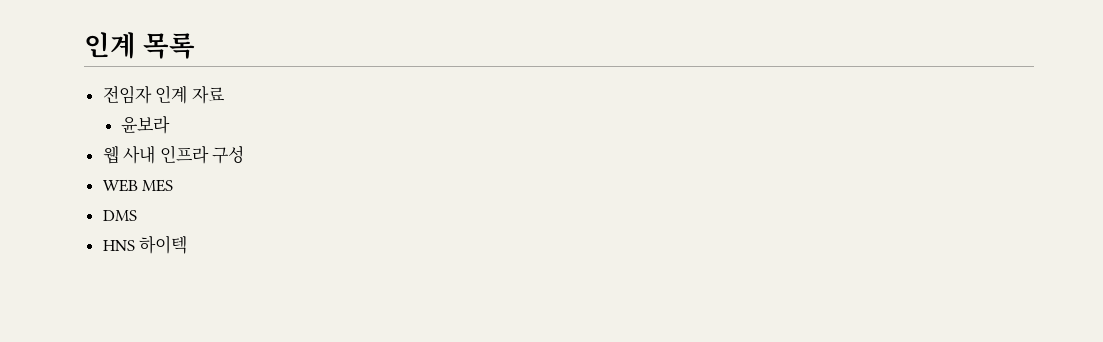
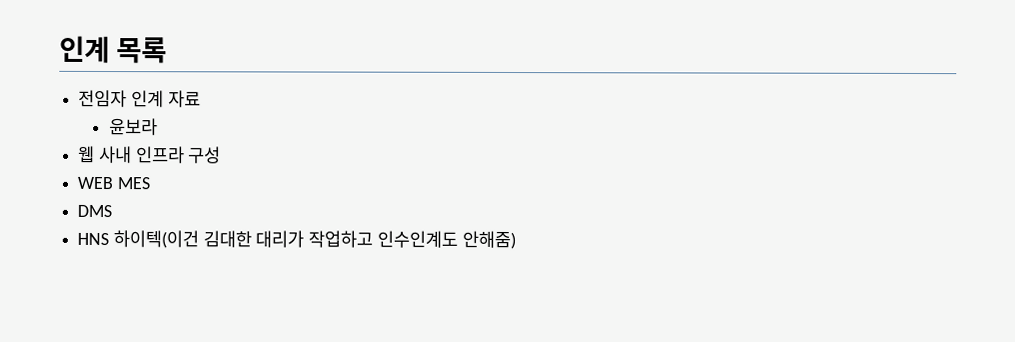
[139,235,188,254] 하이텍 -> [112,230,516,250] 하이텍(이건 김대한 대리가 작업하고 인수인계도 안해줌)

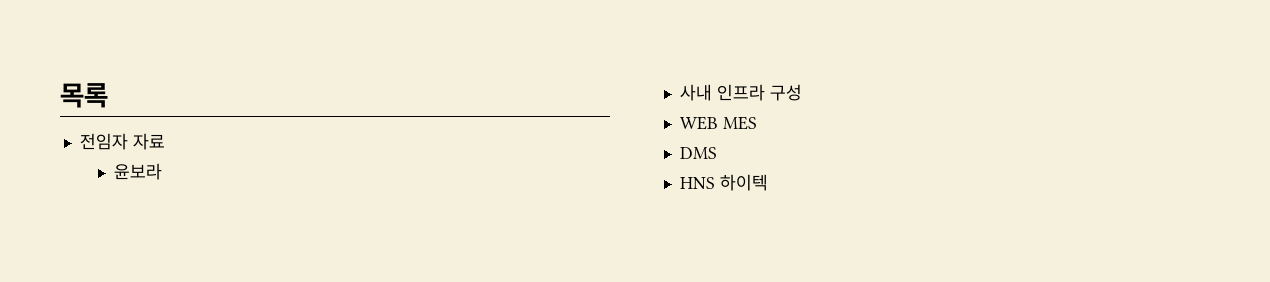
[59,35,110,64] 인계 -> (60, 95) none
[130,90,164,108] 인계 -> (128, 141) none
[78,145,96,163] 웹 -> (163, 171) none
[112,230,516,250] 하이텍(이건 김대한 대리가 작업하고 인수인계도 안해줌) -> [719,174,768,191] 하이텍

